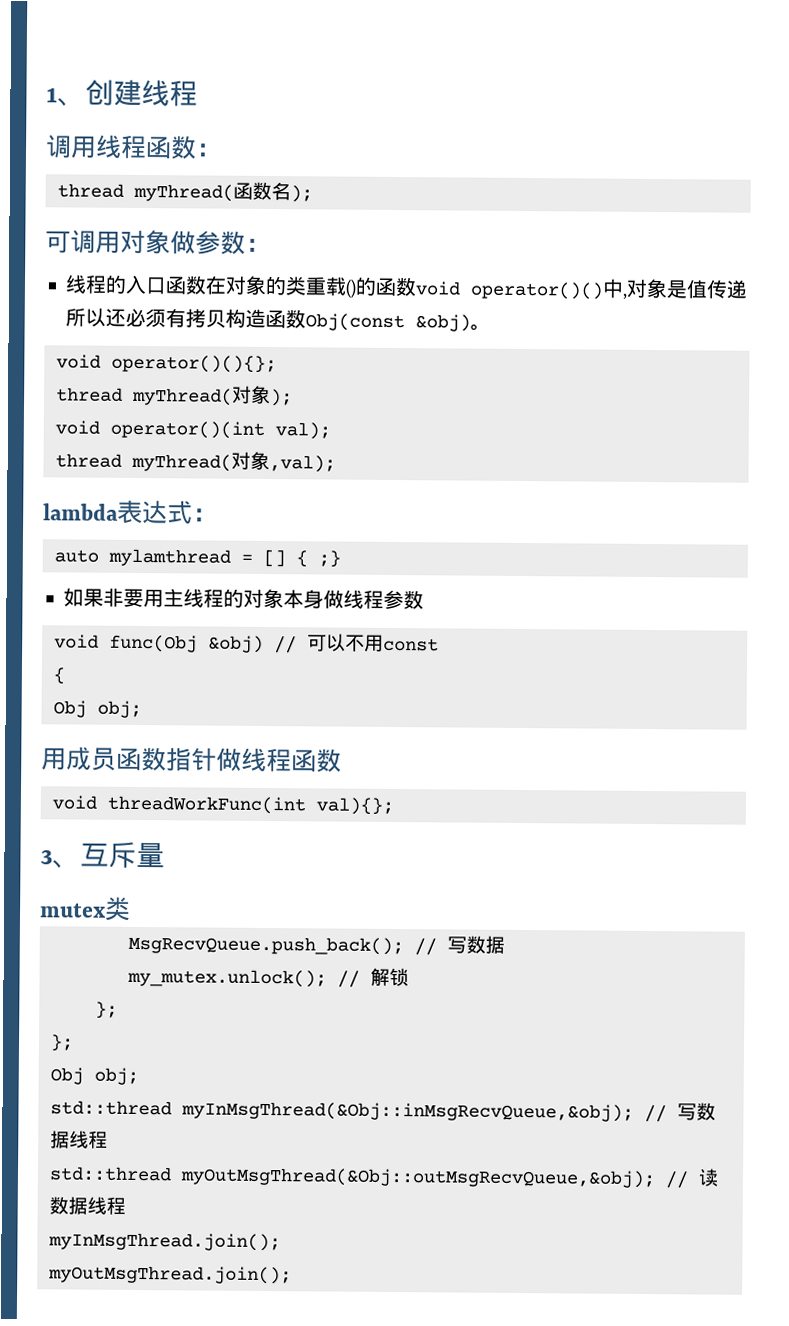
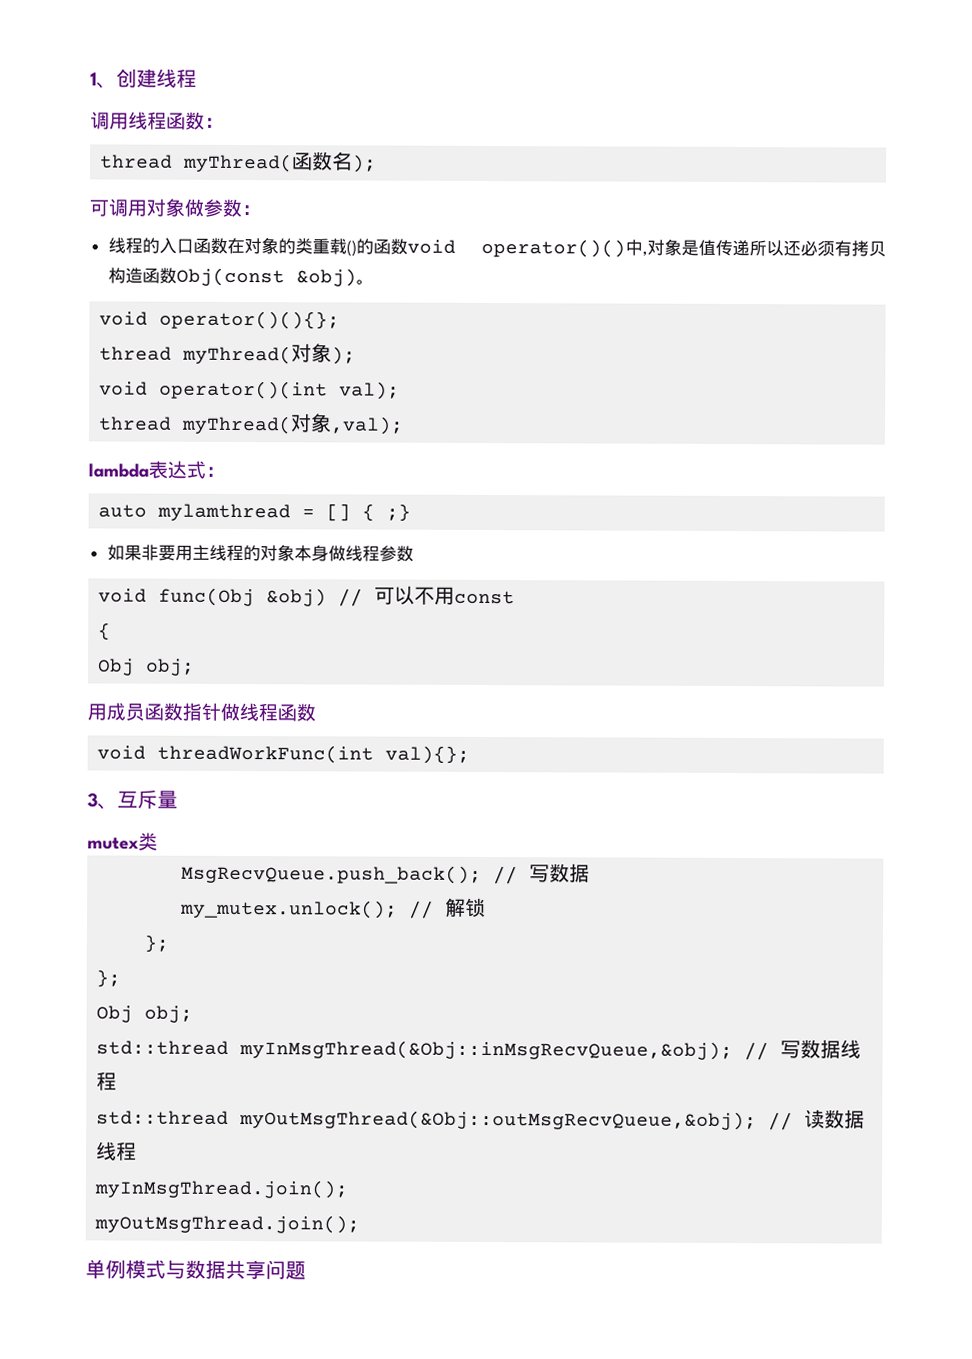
(292, 1275) none -> [85,1259,306,1280] // 单例模式与数据共享问题

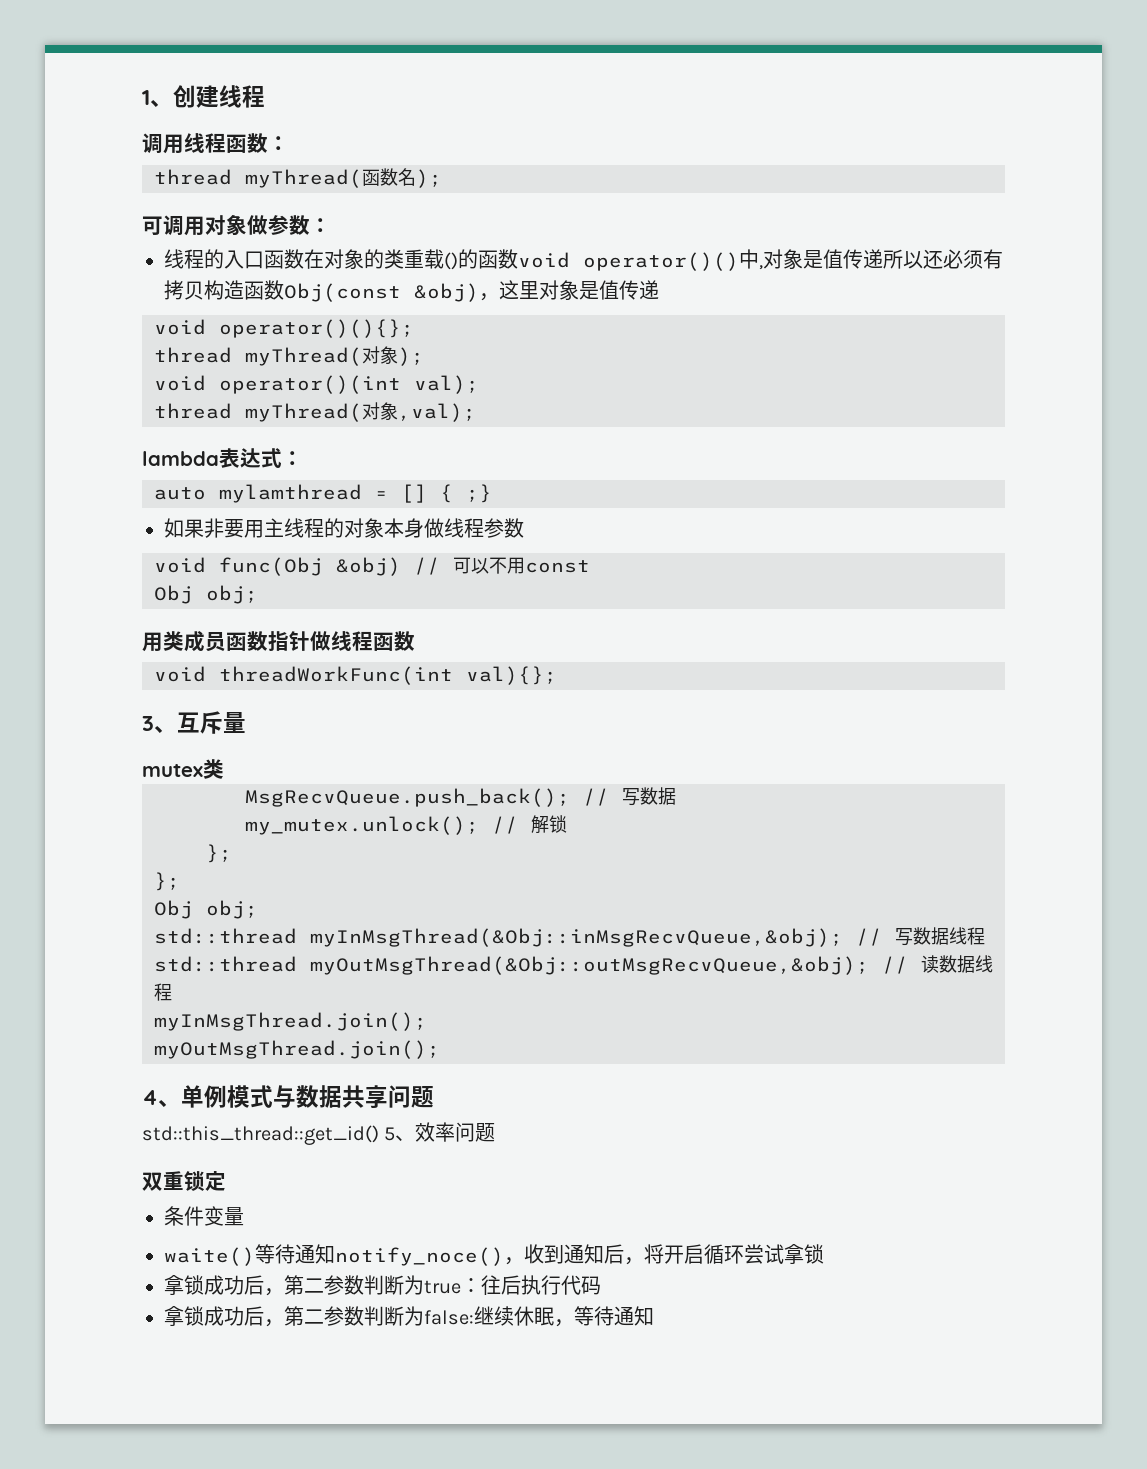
[355,279,374,285] 。 -> [479,280,659,301] ，这里对象是值传递
[98,622,112,641] // { -> (590, 566) none
(107, 712) none -> [163,631,184,651] 类
(361, 1224) none -> [142,1090,181,1107] 4、
(306, 1270) none -> [142,1122,496,1145] [142,1171,226,1191] [164,1206,244,1226] [164,1244,824,1266] [164,1275,601,1296] [164,1306,654,1327] // std::this_thread::get_id() 5、效率问题 // 双重锁定 // 条件变量 // waite()等待通知notify_noce()，收到通知后，将开启循环尝试拿锁 // 拿锁成功后，第二参数判断为true：往后执行代码 // 拿锁成功后，第二参数判断为false:继续休眠，等待通知

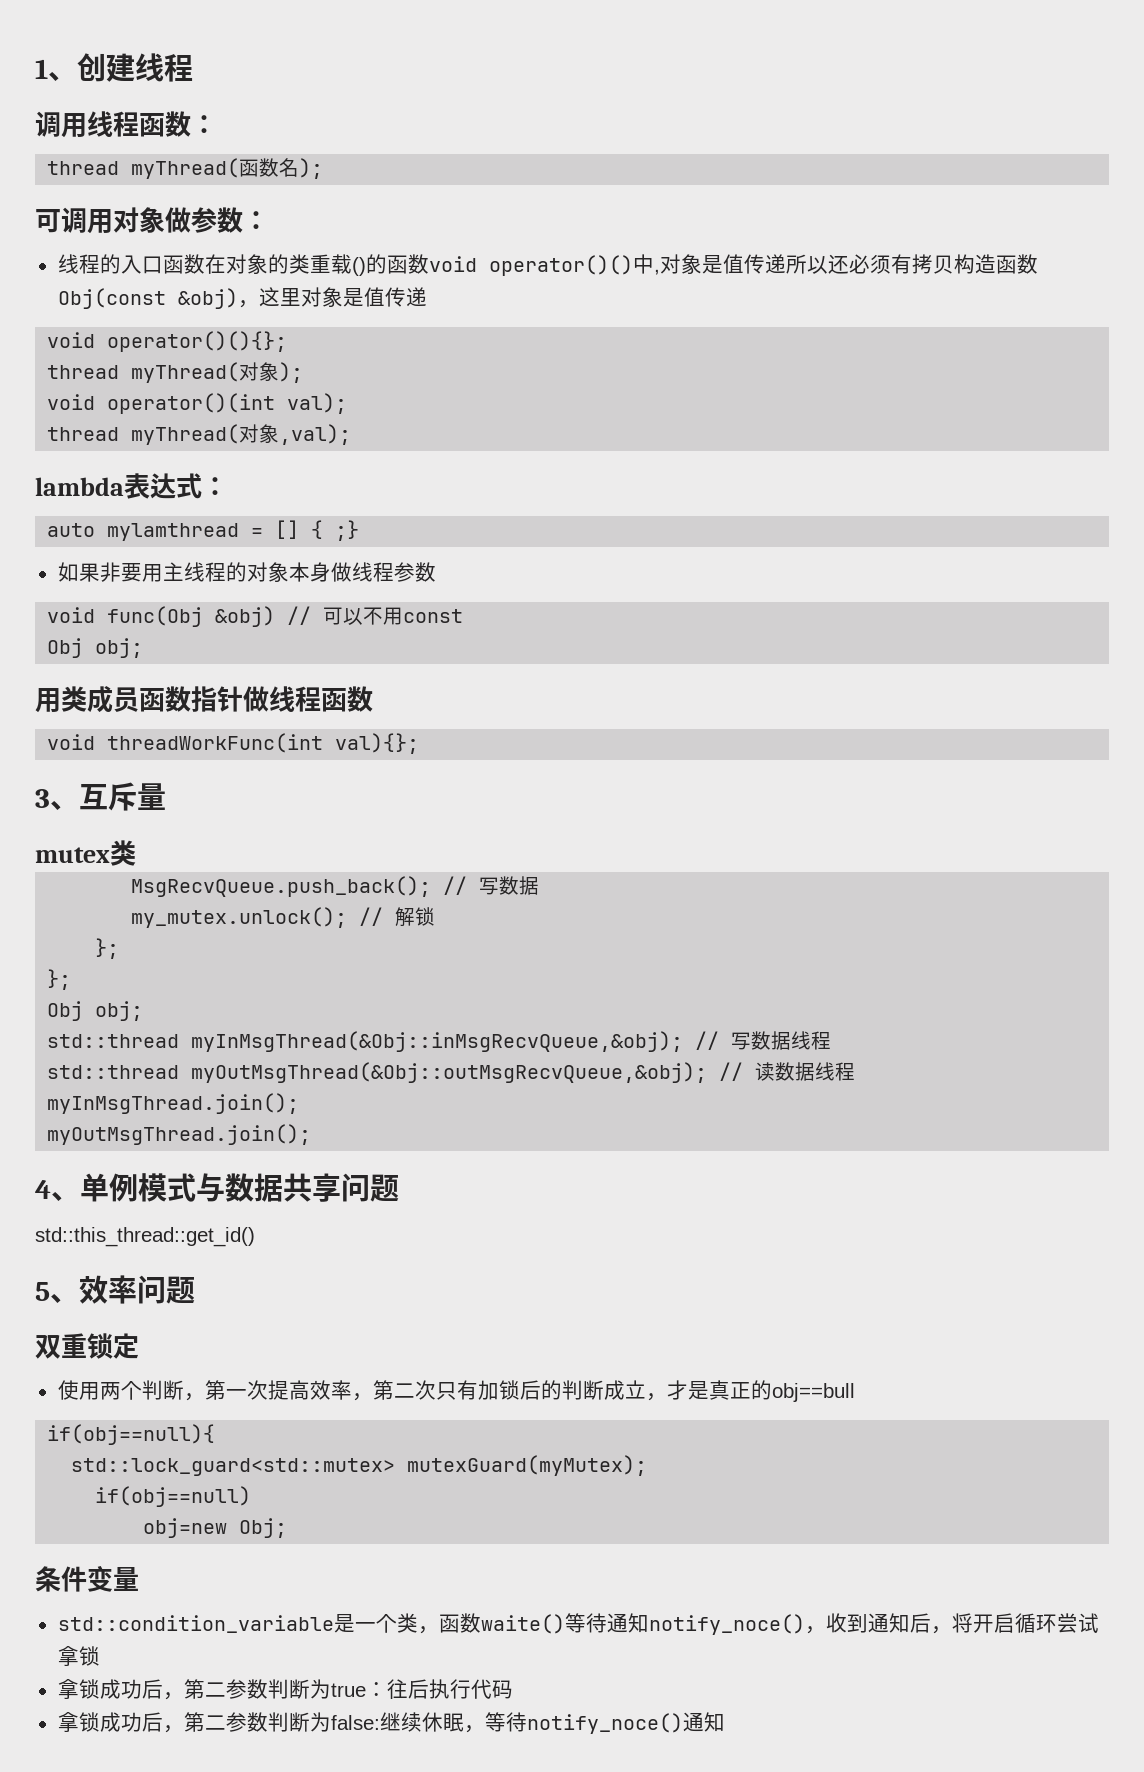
(379, 1135) none -> (255, 1237) //
[164,1206,244,1226] 条件变量 // -> [57,1380,855,1402] [47,1424,216,1445] [71,1455,648,1476] [95,1486,252,1507] [143,1518,288,1538] [35,1566,139,1592] [57,1613,481,1634] 使用两个判断，第一次提高效率，第二次只有加锁后的判断成立，才是真正的obj==bull // if(obj==null){ // std::lock_guard<std::mutex> mutexGuard(myMutex); // if(obj==null) // obj=new Obj; // 条件变量 // std::condition_variable是一个类，函数
(614, 1316) none -> [526,1713,683,1734] notify_noce()

